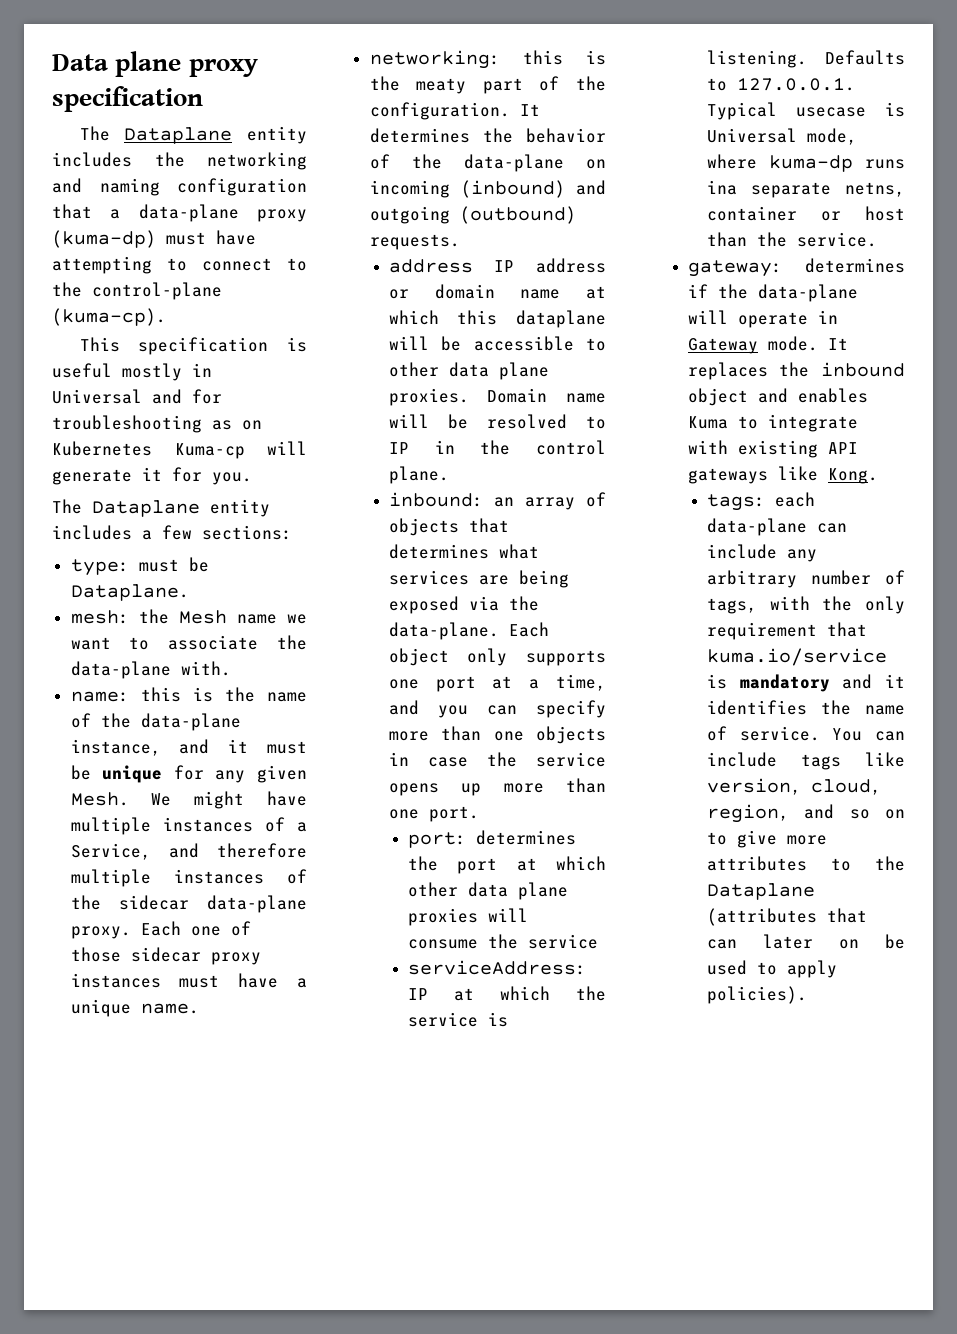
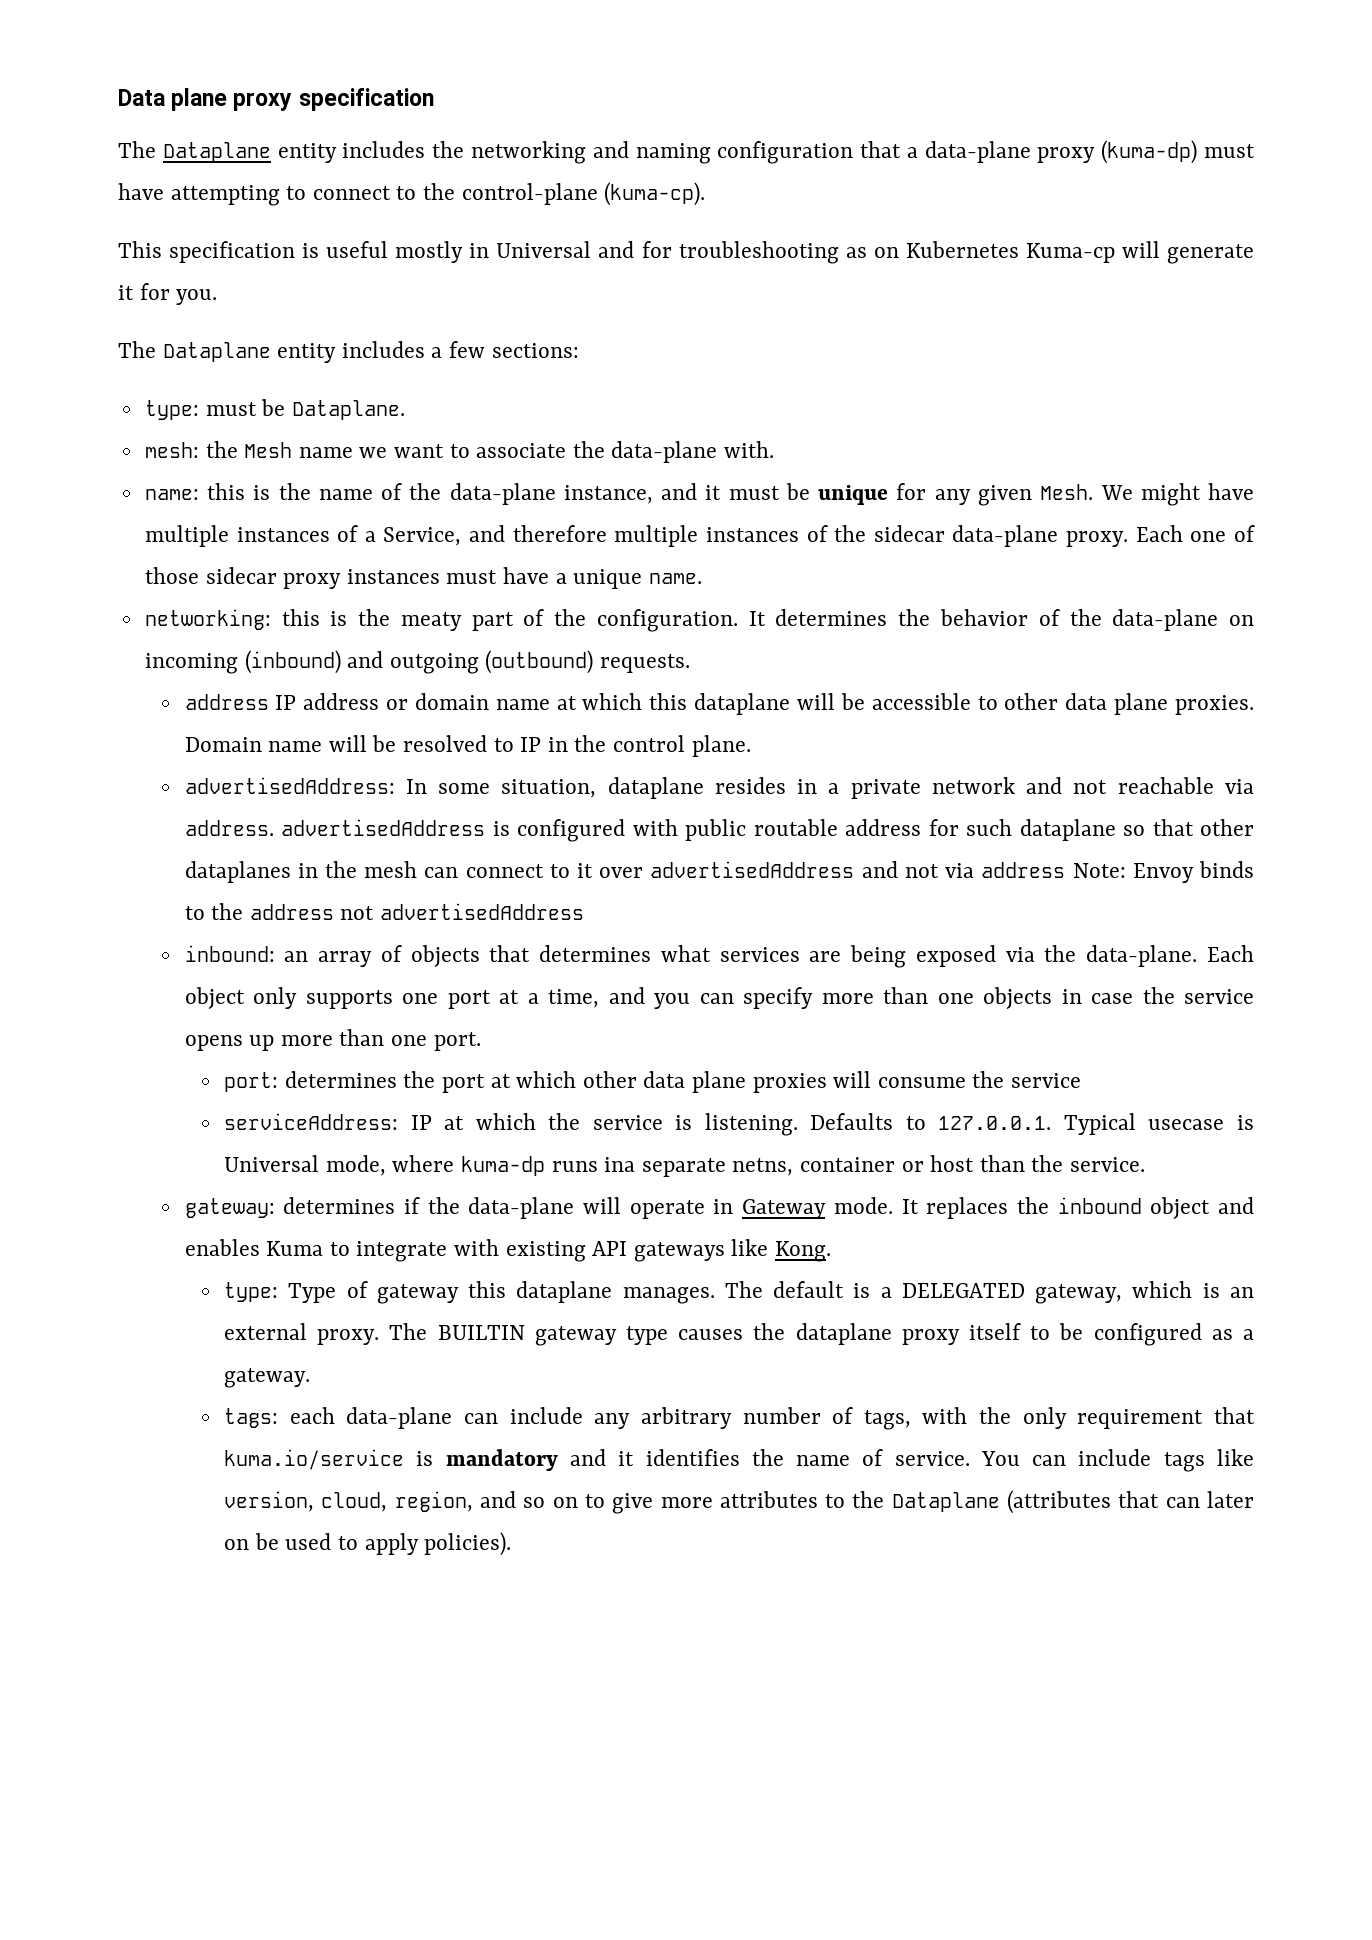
(449, 475) none -> [184,777,1255,799] [184,819,1254,842] [184,861,1254,883] [184,903,584,920] // advertisedAddress: In some situation, dataplane resides in a private network and not reachable via address. advertisedAddress is configured with public routable address for such dataplane so that other dataplanes in the mesh can connect to it over advertisedAddress and not via address Note: Envoy binds to the address not advertisedAddress
(878, 476) none -> [224,1281,1254,1304] [224,1323,1254,1346] [224,1368,311,1388] // type: Type of gateway this dataplane manages. The default is a DELEGATED gateway, which is an external proxy. The BUILTIN gateway type causes the dataplane proxy itself to be configured as a gateway.

